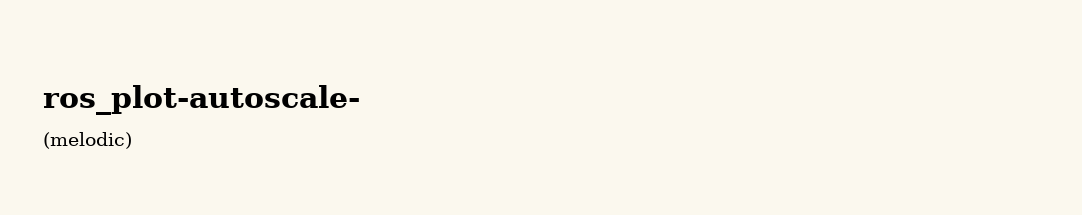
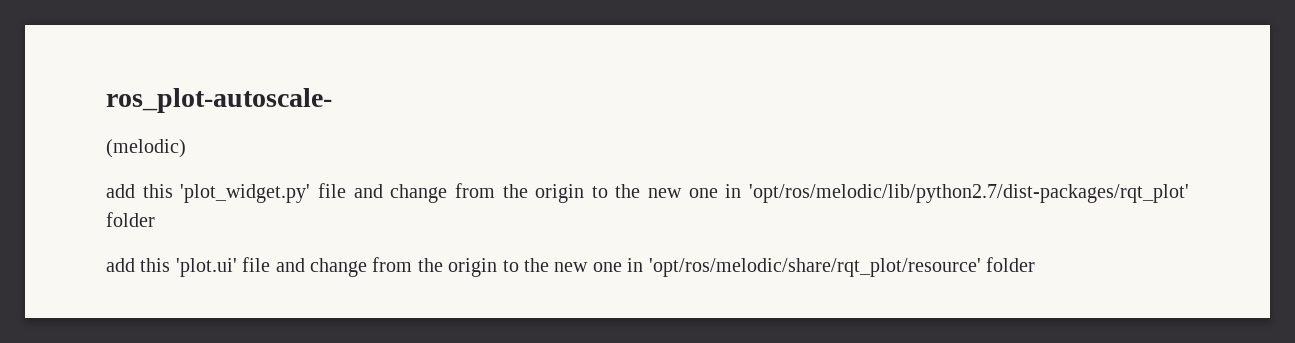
(132, 140) none -> [106,183,1189,203] [106,212,155,227] [106,257,1035,277] // add this 'plot_widget.py' file and change from the origin to the new one in 'opt/ros/melodic/lib/python2.7/dist-packages/rqt_plot' folder // add this 'plot.ui' file and change from the origin to the new one in 'opt/ros/melodic/share/rqt_plot/resource' folder

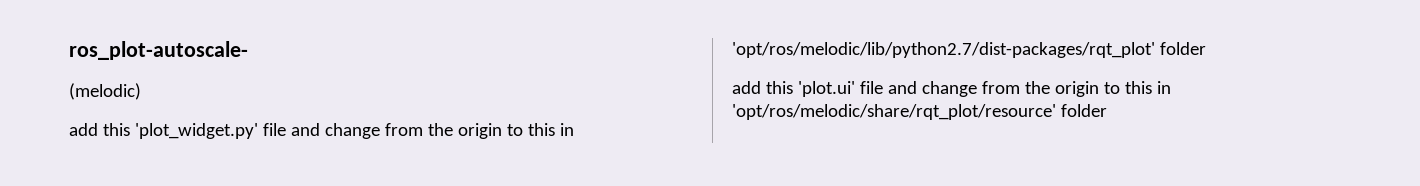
[615,184,718,198] the new one -> [527,123,555,136] this
[523,258,622,272] the new one -> [1124,81,1152,94] this

